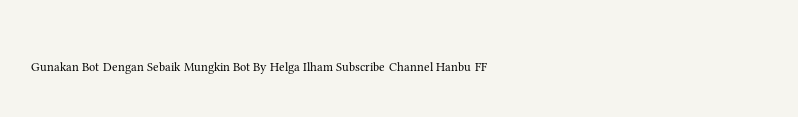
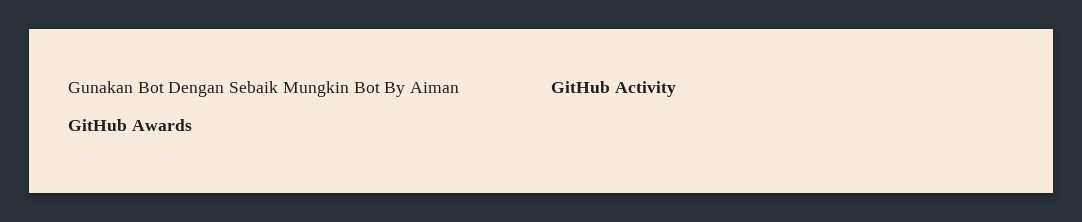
[269,62,487,74] Helga Ilham Subscribe Channel Hanbu FF -> [410,82,460,93] [68,119,192,131] [551,81,676,97] Aiman // GitHub Awards // GitHub Activity

